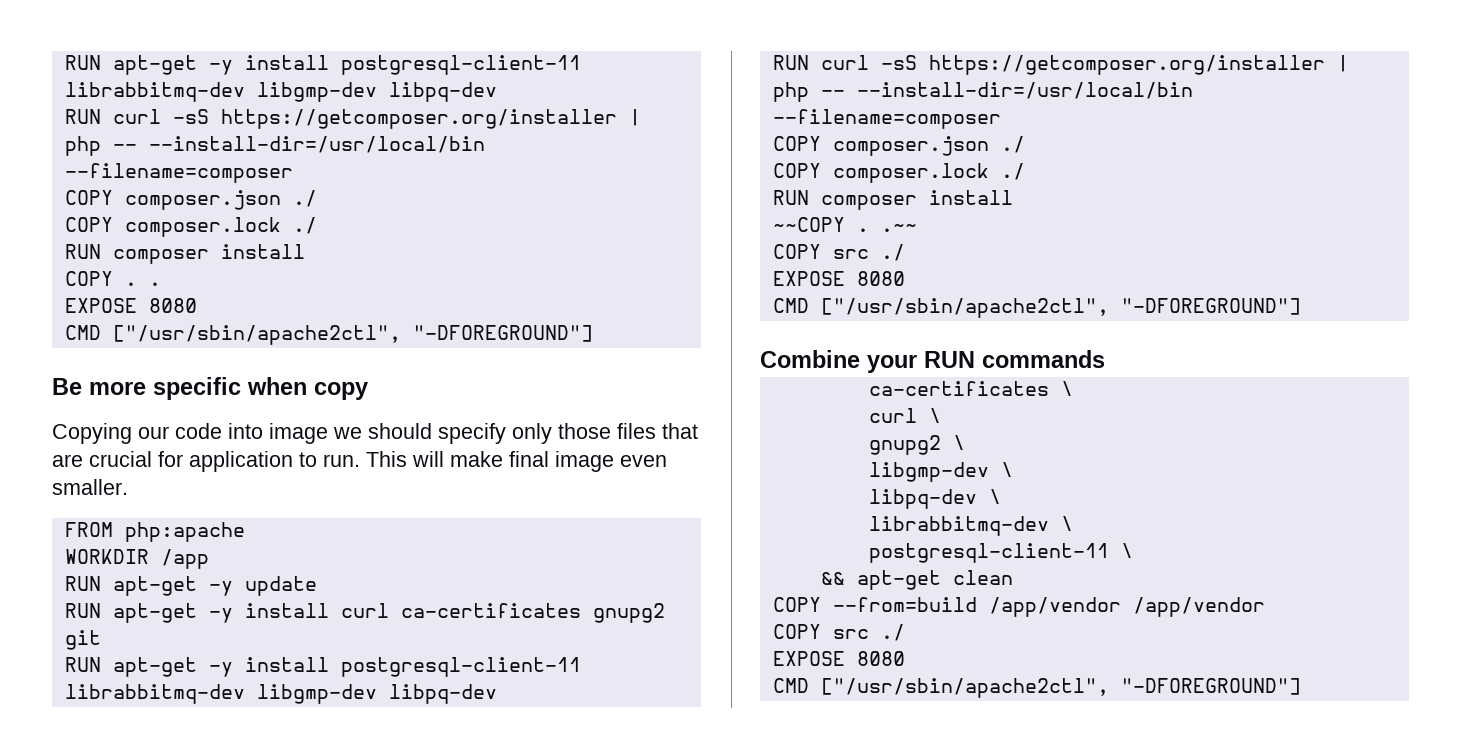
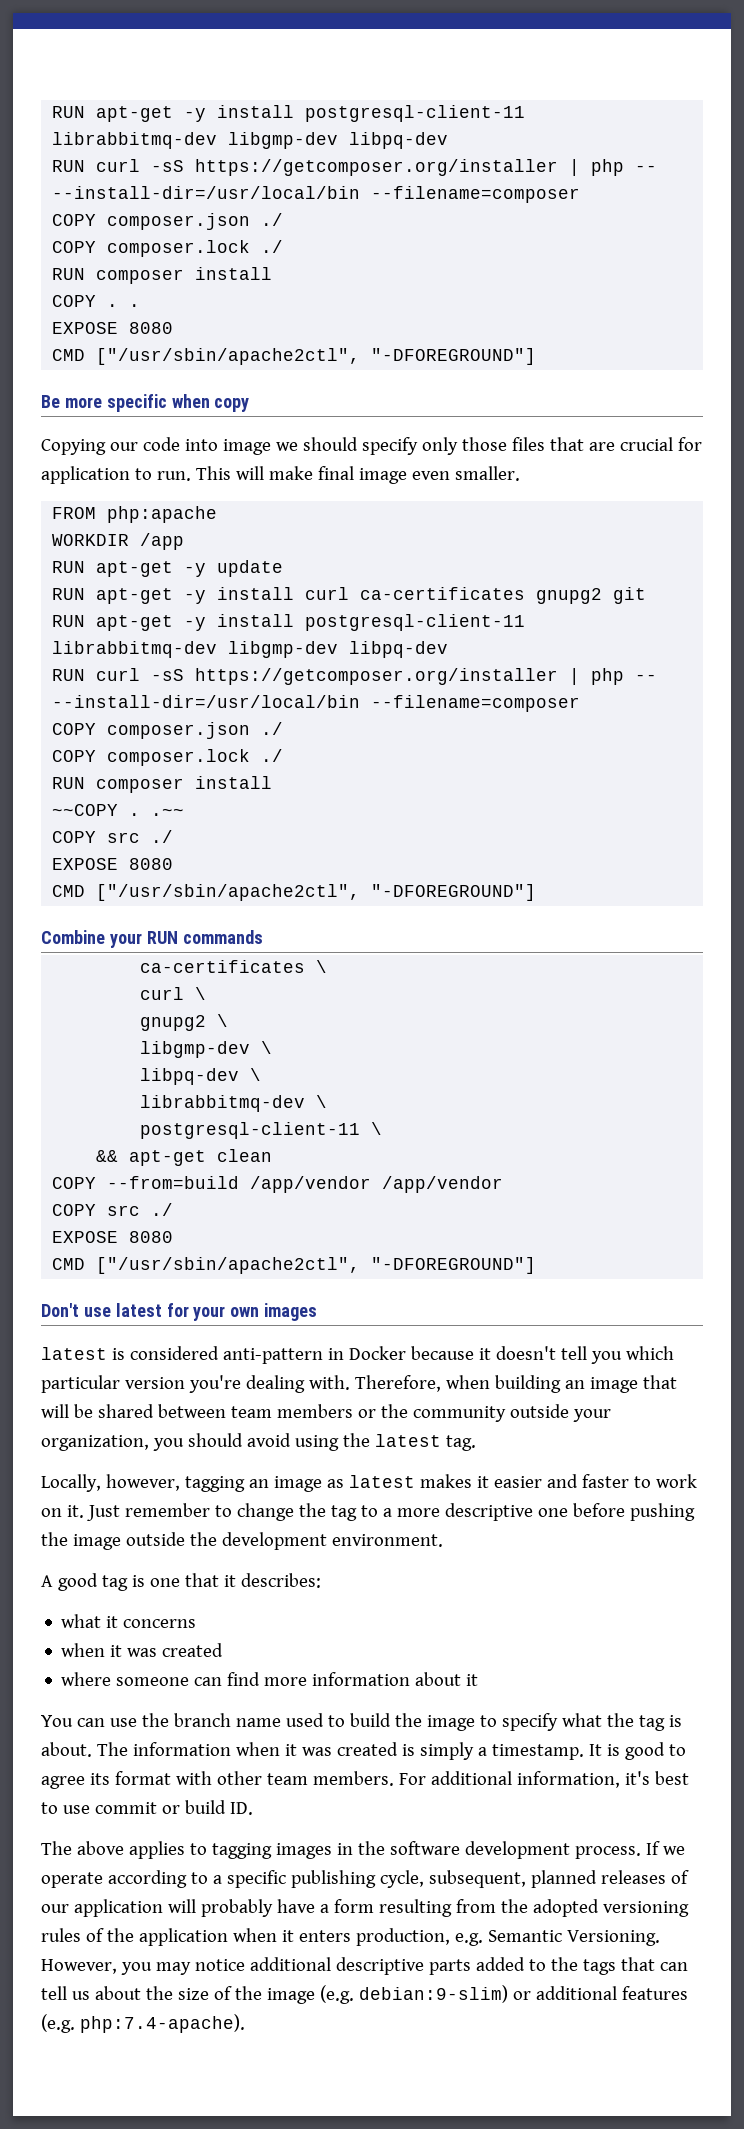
(1301, 686) none -> [41,1303,318,1321] [41,1346,674,1364] [41,1375,677,1393] [41,1404,611,1422] [41,1433,476,1451] [41,1474,697,1492] [41,1503,695,1521] [41,1532,443,1550] [41,1573,321,1591] [61,1614,197,1628] [61,1643,224,1657] [61,1672,479,1686] [41,1713,682,1731] [41,1742,686,1760] [41,1771,689,1789] [41,1800,253,1815] [41,1841,685,1859] [41,1870,689,1888] [41,1899,689,1917] [41,1928,660,1946] [41,1957,688,1975] [41,1985,688,2004] [41,2014,245,2033] // Don't use latest for your own images // latest is considered anti-pattern in Docker because it doesn't tell you which particular version you're dealing with. Therefore, when building an image that will be shared between team members or the community outside your organization, you should avoid using the latest tag. // Locally, however, tagging an image as latest makes it easier and faster to work on it. Just remember to change the tag to a more descriptive one before pushing the image outside the development environment. // A good tag is one that it describes: // what it concerns // when it was created // where someone can find more information about it // You can use the branch name used to build the image to specify what the tag is about. The information when it was created is simply a timestamp. It is good to agree its format with other team members. For additional information, it's best to use commit or build ID. // The above applies to tagging images in the software development process. If we operate according to a specific publishing cycle, subsequent, planned releases of our application will probably have a form resulting from the adopted versioning rules of the application when it enters production, e.g. Semantic Versioning. However, you may notice additional descriptive parts added to the tags that can tell us about the size of the image (e.g. debian:9-slim) or additional features (e.g. php:7.4-apache).

